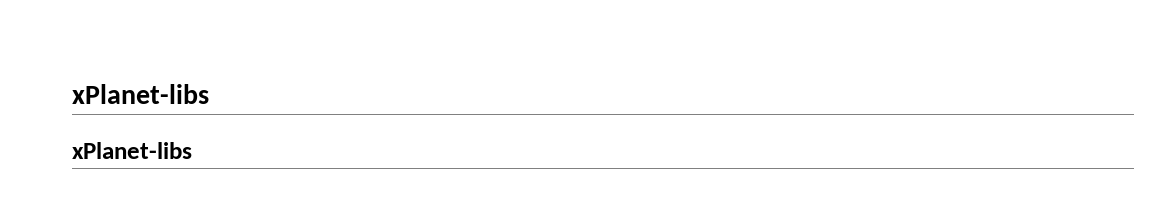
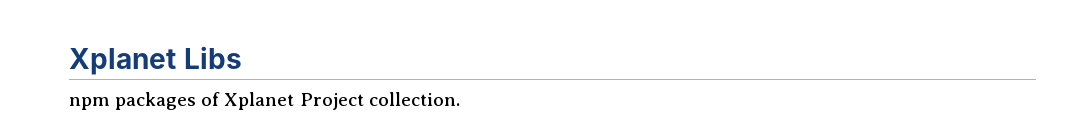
[72,84,209,104] [72,142,192,159] xPlanet-libs // xPlanet-libs -> [69,46,242,75] [69,92,460,110] Xplanet Libs // npm packages of Xplanet Project collection.

